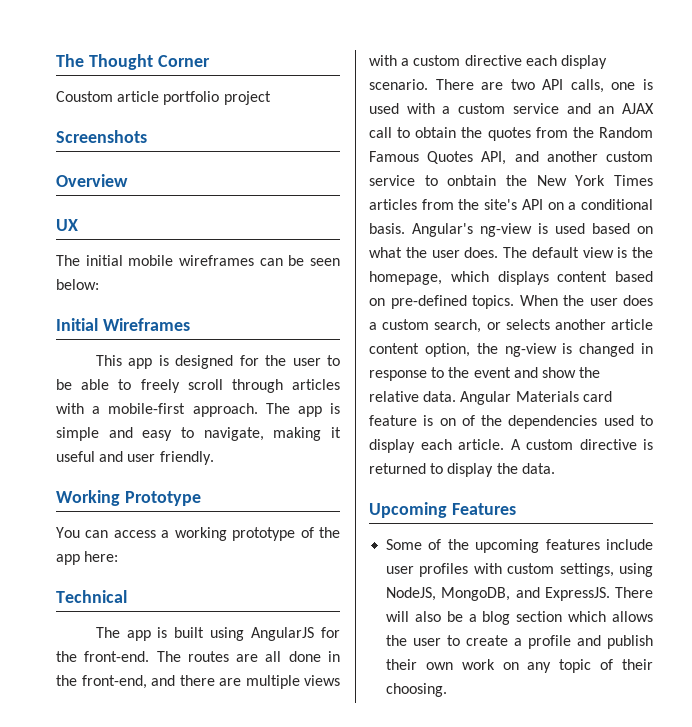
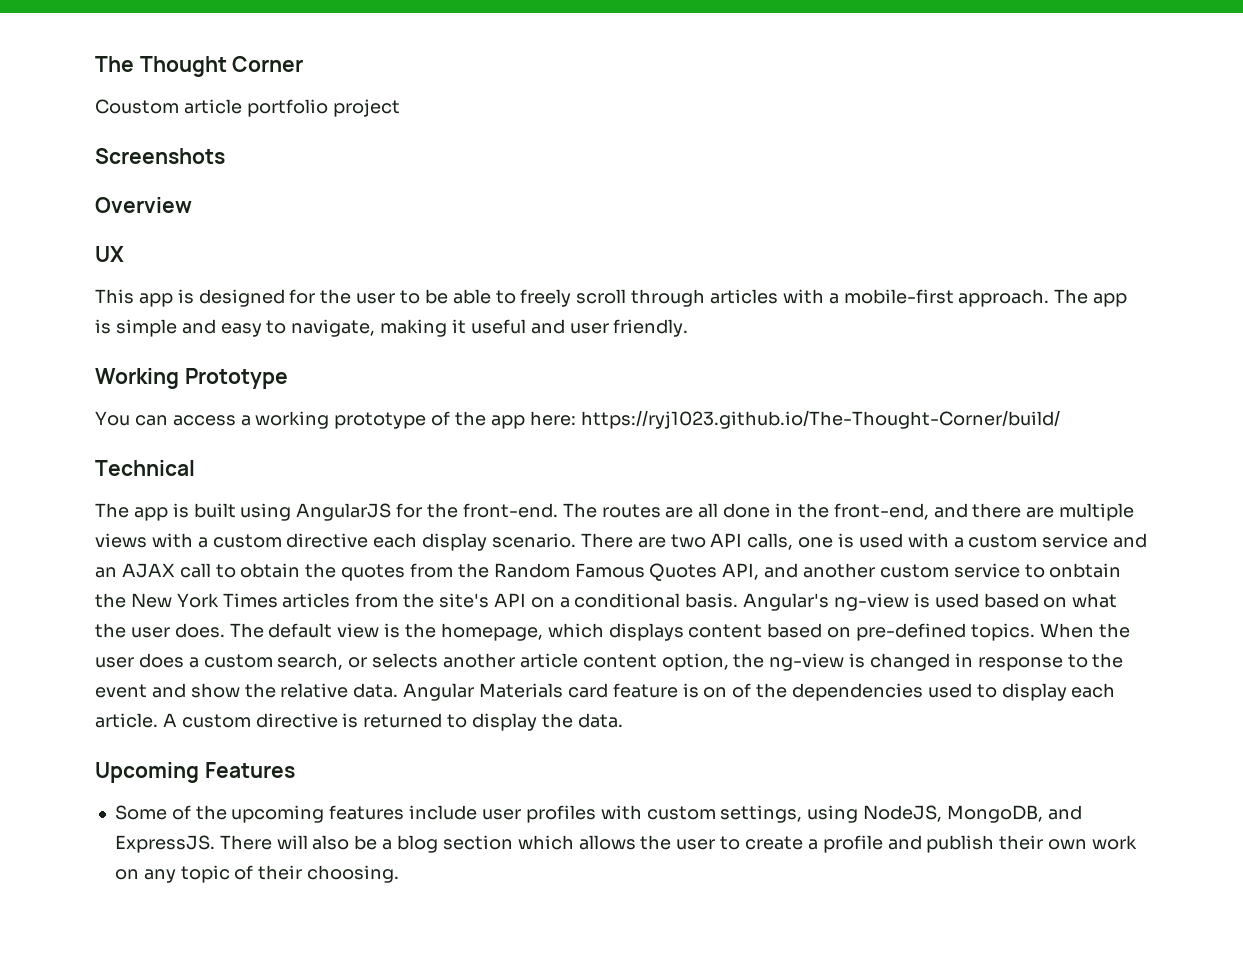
[56,255,340,266] [56,279,99,290] [56,318,190,331] // The initial mobile wireframes can be seen below: // Initial Wireframes -> (124, 254) none
(119, 556) none -> [580,410,1060,429] https://ryj1023.github.io/The-Thought-Corner/build/

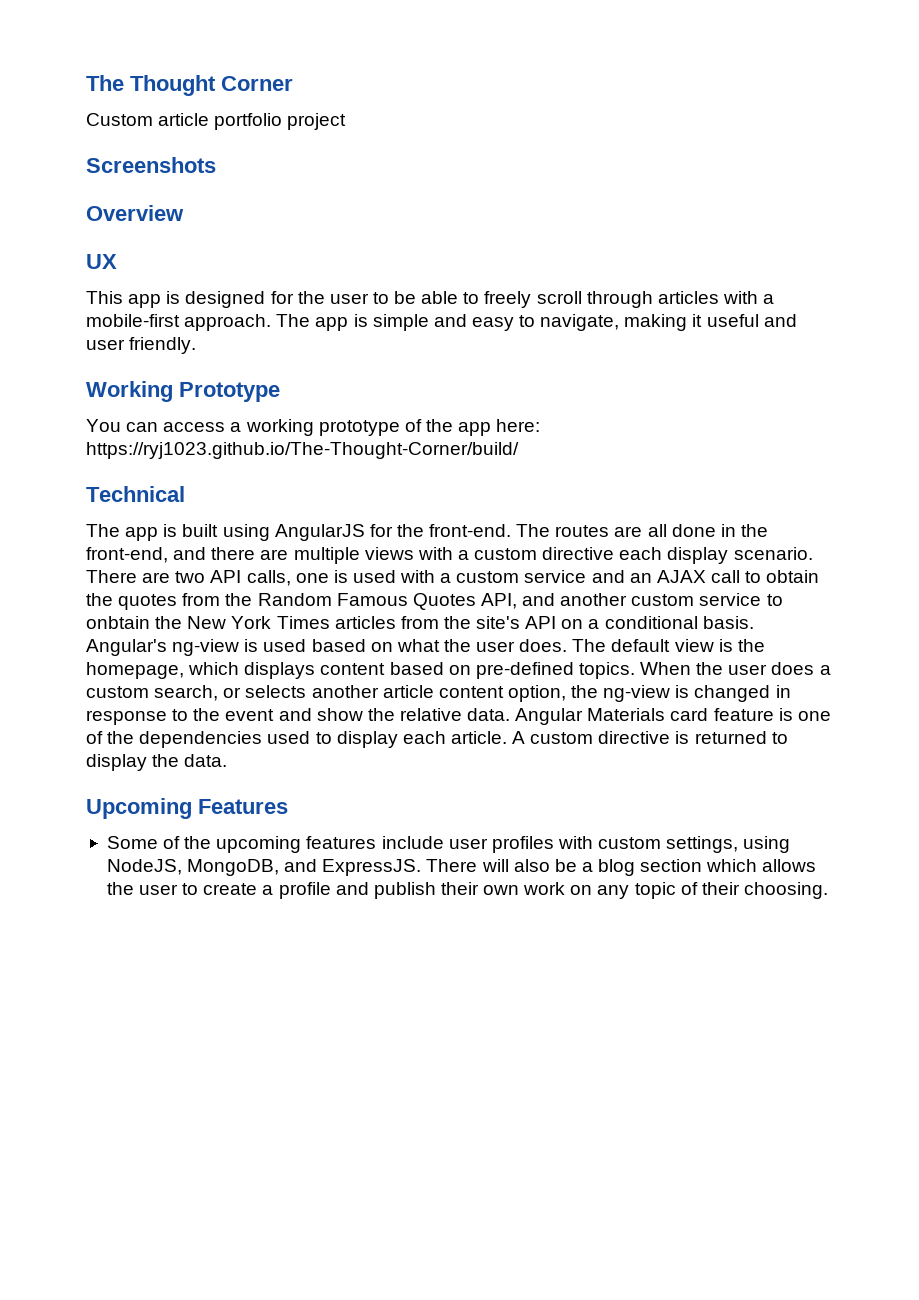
[95,99,179,114] Coustom -> [86,113,153,126] Custom
[703,687,728,698] on -> [797,711,831,721] one

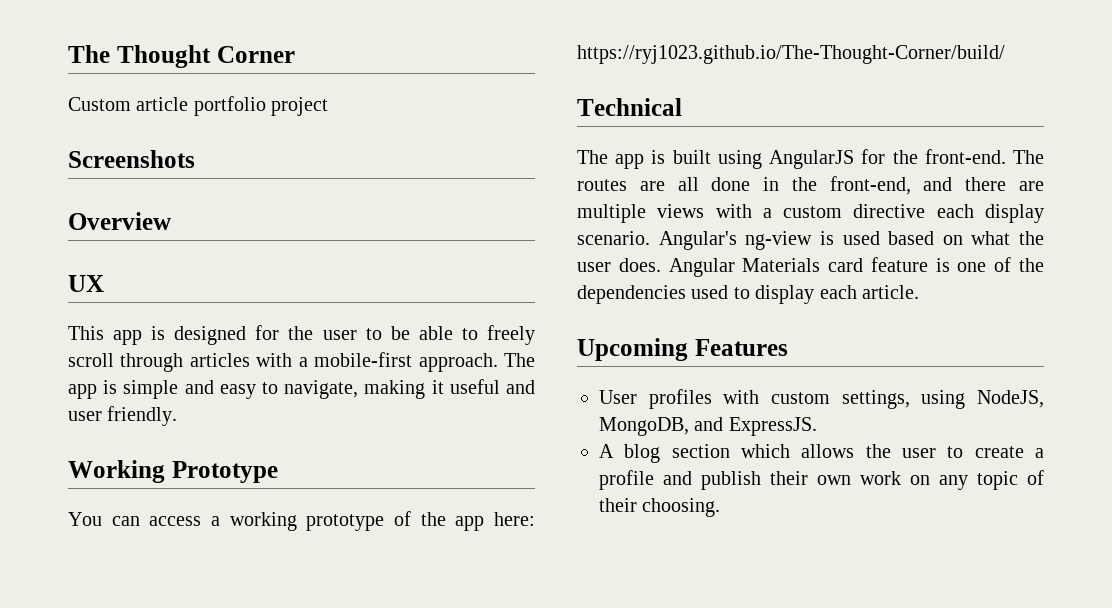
[86,570,820,586] [86,593,783,610] [86,616,754,629] There are two API calls, one is used with a custom service and an AJAX call to obtain the quotes from the Random Famous Quotes API, and another custom service to onbtain the New York Times articles from the site's API on a conditional basis. -> (650, 238) none
[572,639,765,652] [86,662,831,679] [86,685,791,702] [86,708,511,725] The default view is the homepage, which displays content based on pre-defined topics. When the user does a custom search, or selects another article content option, the ng-view is changed in response to the event and show the relative data. -> (661, 265) none
[512,731,788,744] [86,754,228,771] [86,798,288,819] [106,836,488,853] A custom directive is returned to display the data. // Upcoming Features // Some of the upcoming features include user -> [577,338,788,361] [599,390,637,404] // Upcoming Features // User
[426,859,593,872] There will also be a -> [599,444,614,458] // A

